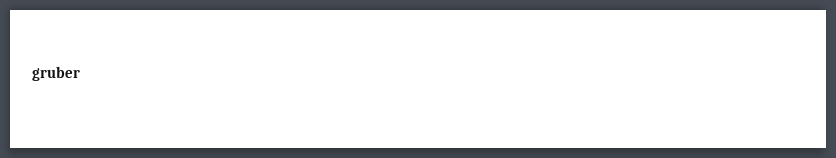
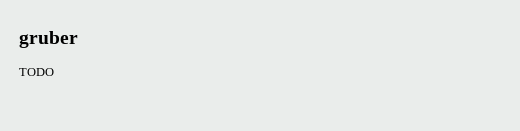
(80, 73) none -> [19,68,54,76] // TODO

